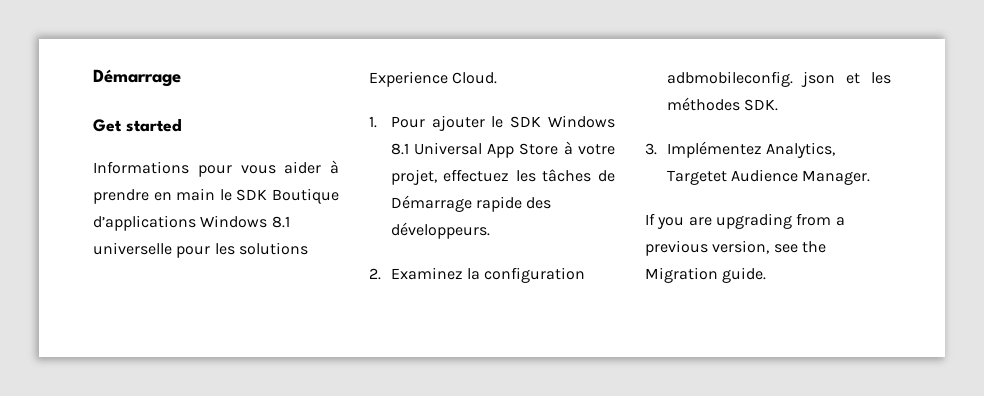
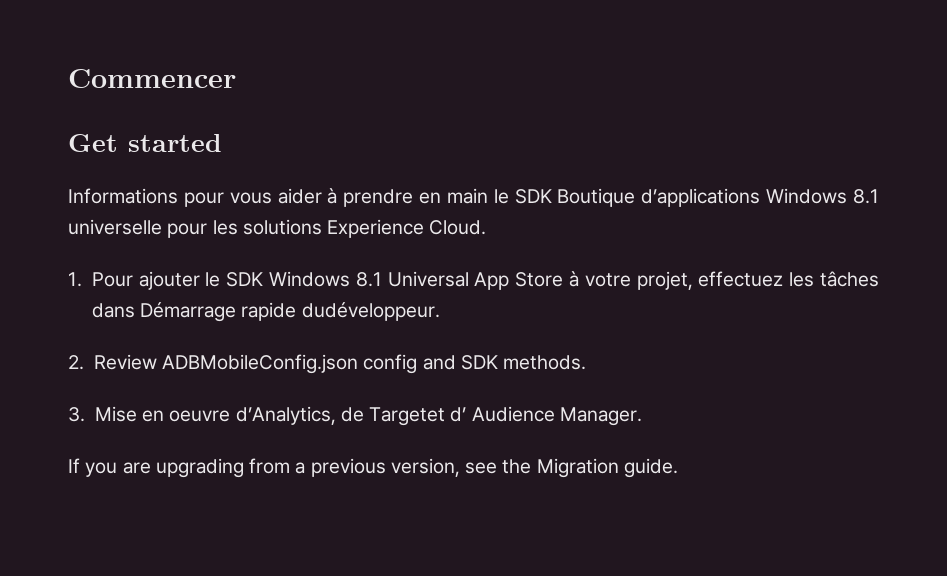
[93,69,181,87] Démarrage -> [68,69,236,88] Commencer
[598,170,615,182] de -> [91,303,135,318] dans
[526,197,552,209] [390,222,490,239] des développeurs. -> [301,302,440,321] dudéveloppeur.
[390,267,586,283] [666,71,891,87] [666,97,779,111] [645,141,836,158] [666,170,727,185] Examinez la configuration adbmobileconfig. json et les méthodes SDK. // 3. Implémentez Analytics, Targetet -> [93,354,587,374] [68,406,467,426] Review ADBMobileConfig.json config and SDK methods. // 3. Mise en oeuvre d’Analytics, de Targetet d’

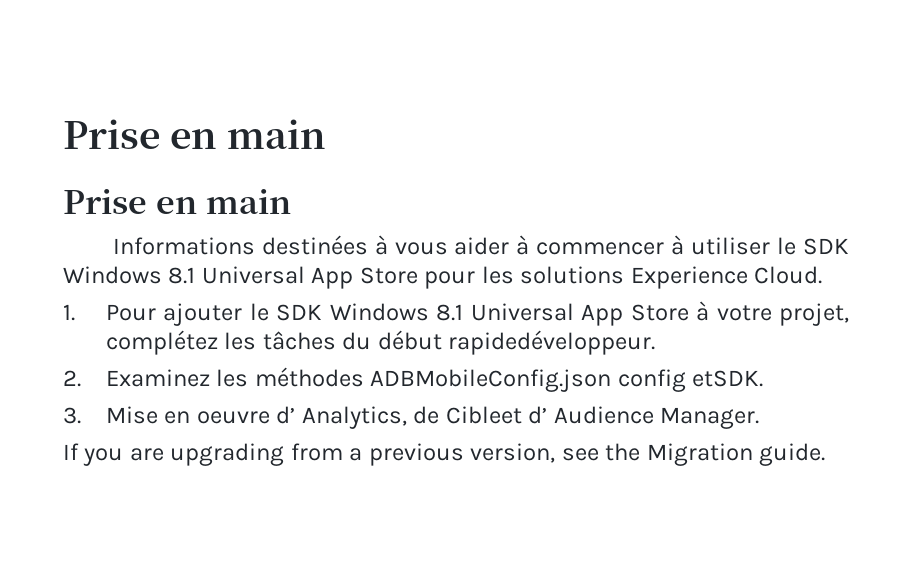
[68,69,236,88] [68,134,222,152] Commencer // Get started -> [63,119,327,149] [63,189,291,214] Prise en main // Prise en main
[183,192,224,207] pour -> [261,235,388,255] destinées à
[343,188,879,207] [68,219,162,235] prendre en main le SDK Boutique d’applications Windows 8.1 universelle -> [536,235,849,255] [63,266,418,289] commencer à utiliser le SDK Windows 8.1 Universal App Store
[698,271,784,287] effectuez -> [105,330,218,355] complétez
[91,302,440,322] [68,354,587,374] dans Démarrage rapide dudéveloppeur. // 2. Review ADBMobileConfig.json config and SDK methods. -> [342,330,656,355] [63,367,764,392] du début rapidedéveloppeur. // 2. Examinez les méthodes ADBMobileConfig.json config etSDK.
[235,406,446,426] d’Analytics, de Targetet -> [276,406,522,429] d’ Analytics, de Cibleet

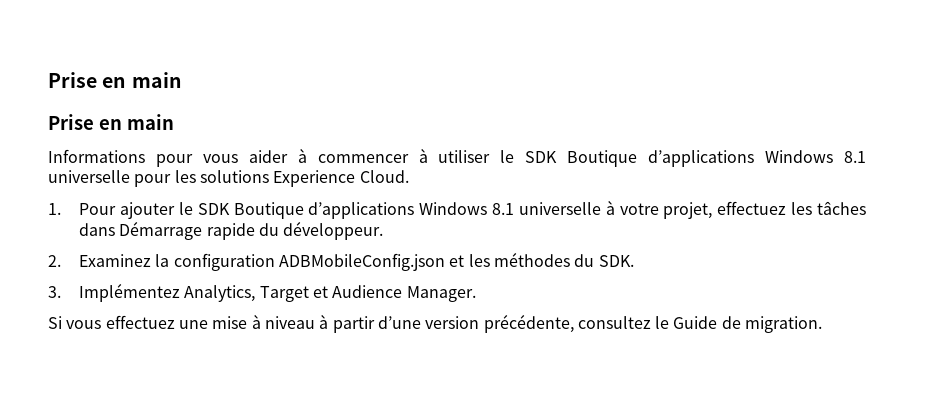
[261,235,388,255] destinées à -> [155,154,193,167] pour
[63,266,418,289] Windows 8.1 Universal App Store -> [567,150,866,167] [48,170,130,183] Boutique d’applications Windows 8.1 universelle
[329,303,689,326] Windows 8.1 Universal App Store -> [233,202,601,219] Boutique d’applications Windows 8.1 universelle
[105,330,218,355] complétez -> [717,201,787,215] effectuez
[342,330,656,355] [63,367,764,392] [63,406,760,429] [63,443,826,466] du début rapidedéveloppeur. // 2. Examinez les méthodes ADBMobileConfig.json config etSDK. // 3. Mise en oeuvre d’ Analytics, de Cibleet d’ Audience Manager. // If you are upgrading from a previous version, see the Migration guide. -> [79,221,384,240] [48,252,634,271] [48,283,476,302] [48,314,823,333] dans Démarrage rapide du développeur. // 2. Examinez la configuration ADBMobileConfig.json et les méthodes du SDK. // 3. Implémentez Analytics, Target et Audience Manager. // Si vous effectuez une mise à niveau à partir d’une version précédente, consultez le Guide de migration.

